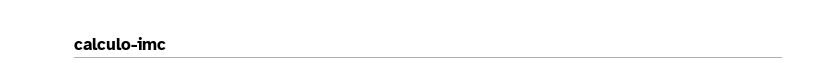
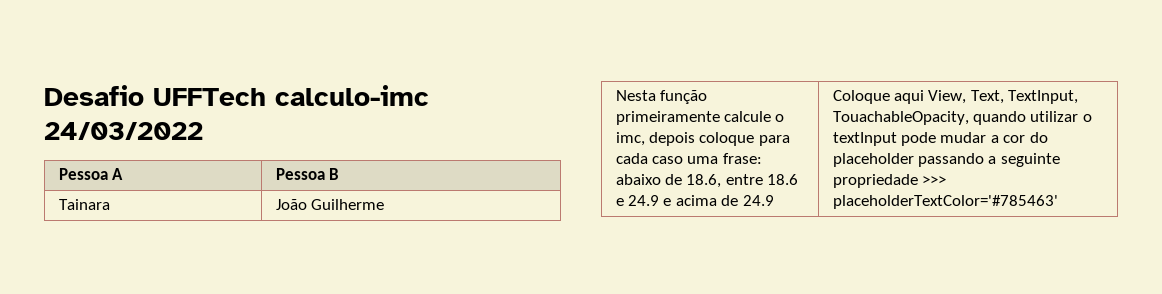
[74,37,166,50] calculo-imc -> [44,85,429,106] [44,122,203,140] [58,168,124,180] [275,168,340,180] [58,199,110,210] [275,199,385,210] [615,90,708,104] [615,111,785,125] [615,132,790,146] [615,153,762,164] [615,174,799,188] [615,195,774,206] [832,90,1079,104] [832,111,1092,125] [832,132,1048,146] [832,153,1060,167] [832,174,947,188] [832,195,1058,209] Desafio UFFTech calculo-imc 24/03/2022 // Pessoa A | Pessoa B // Tainara | João Guilherme // Nesta função primeiramente calcule o imc, depois coloque para cada caso uma frase: abaixo de 18.6, entre 18.6 e 24.9 e acima de 24.9 | Coloque aqui View, Text, TextInput, TouachableOpacity, quando utilizar o textInput pode mudar a cor do placeholder passando a seguinte propriedade >>> placeholderTextColor='#785463'

